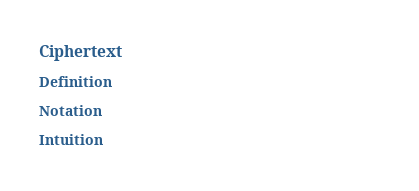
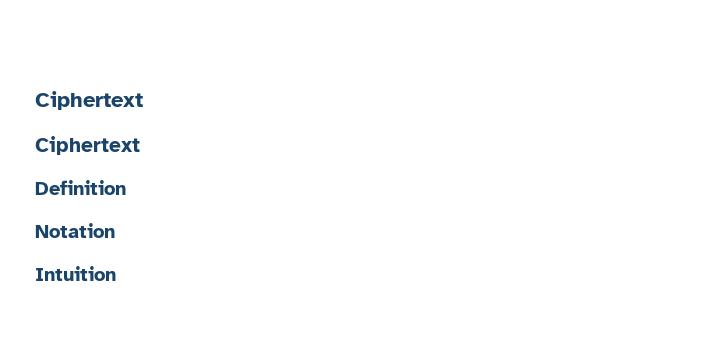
[39,45,122,61] Ciphertext -> [35,91,143,110] [35,136,140,155] Ciphertext // Ciphertext

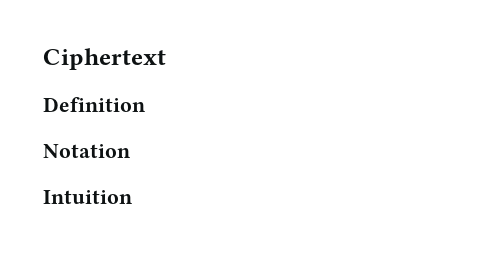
[35,91,143,110] [35,136,140,155] Ciphertext // Ciphertext -> [43,48,166,70] Ciphertext

